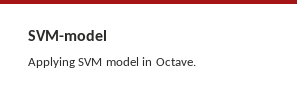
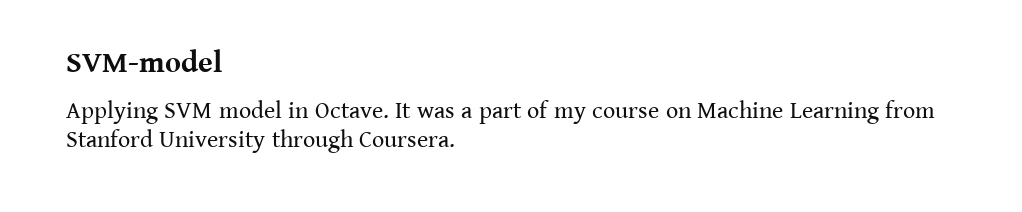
(196, 62) none -> [395,100,936,124] [66,129,456,153] It was a part of my course on Machine Learning from Stanford University through Coursera.

